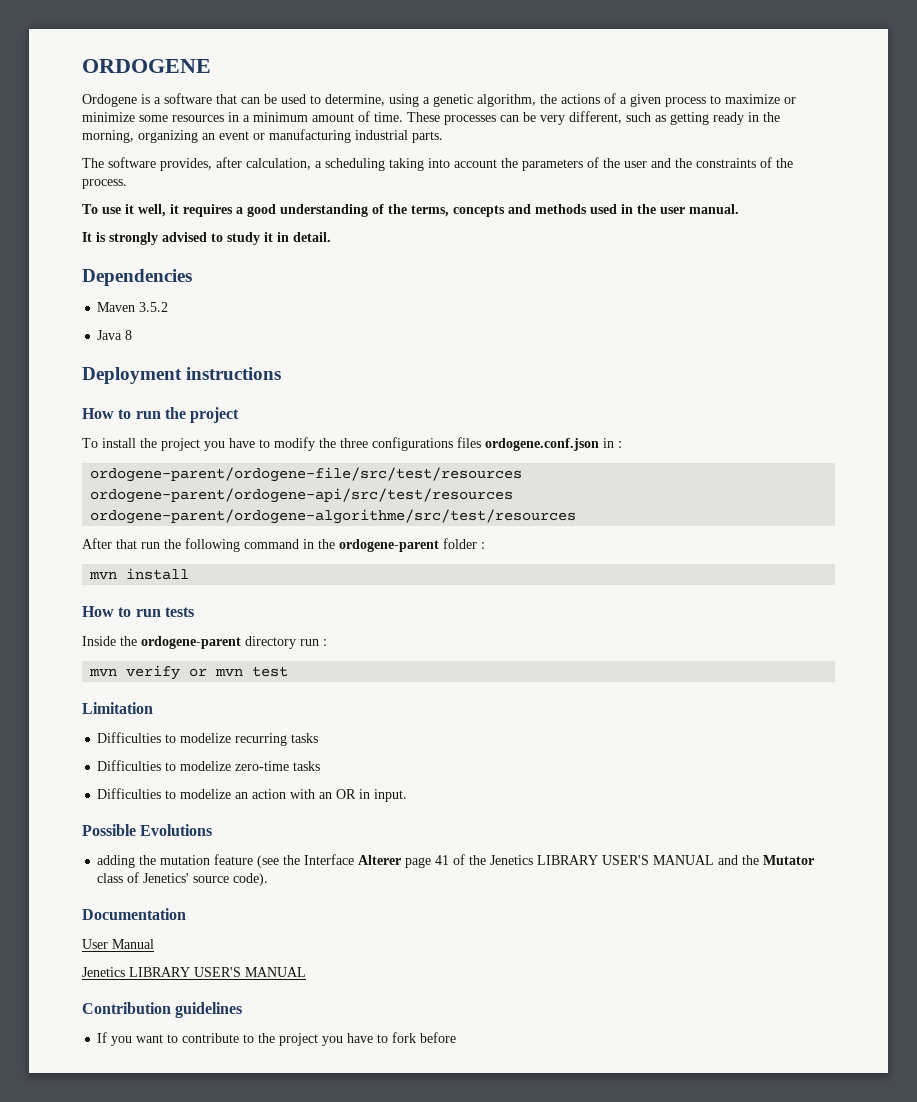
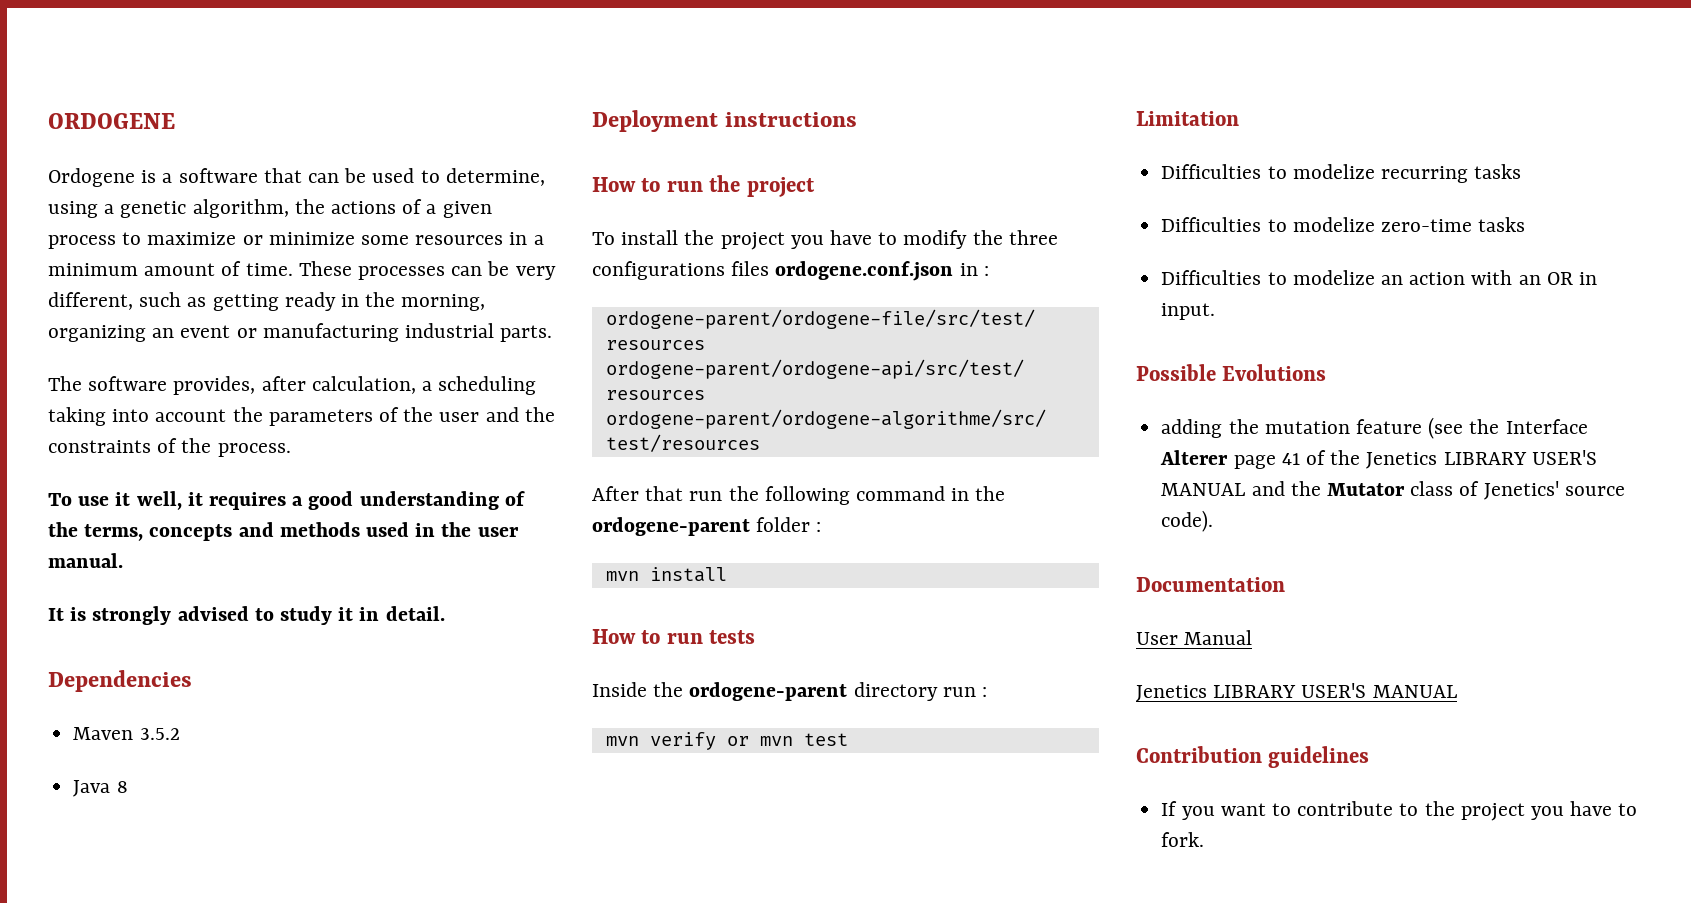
[392,1032,457,1043] fork before -> [1161,832,1205,847] fork.

